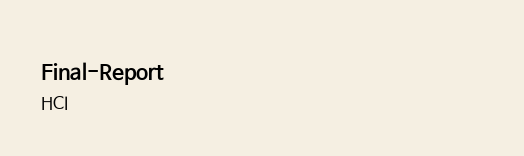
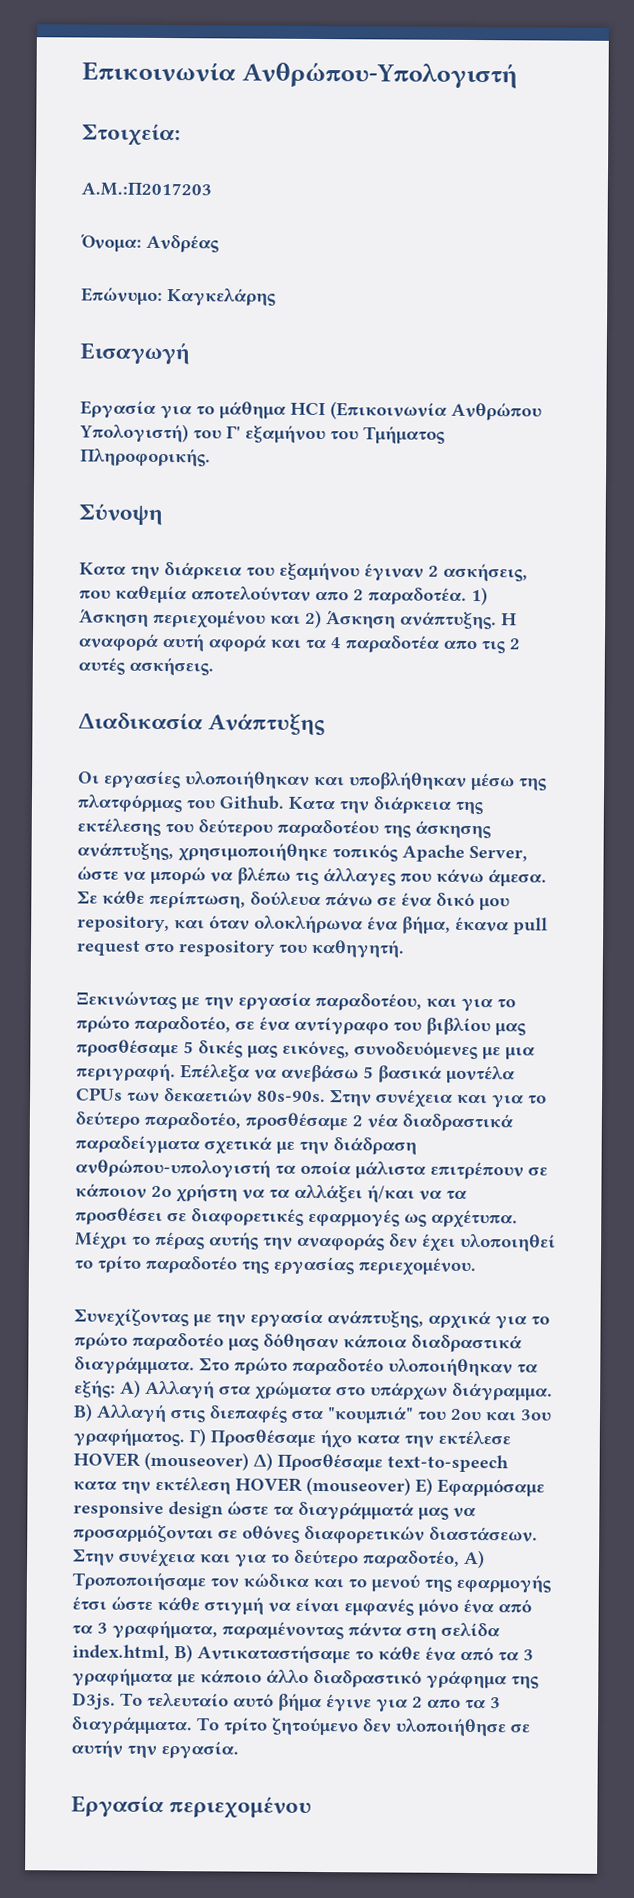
[41,62,164,85] [41,96,68,110] Final-Report // HCI -> [82,61,519,89] [82,123,181,147] [81,182,212,197] [80,233,219,253] [81,287,276,306] [80,342,190,365] [80,400,542,421] [79,423,445,444] [80,448,211,467] [79,503,163,525] [79,562,528,582] [79,585,488,606] [79,608,517,630] [78,633,521,654] [78,657,214,676] [78,712,326,736] [78,770,547,791] [77,794,483,815] [77,818,491,839] [77,842,528,863] [77,866,547,887] [77,890,510,911] [77,915,548,935] [76,939,405,958] [76,991,516,1012] [76,1015,526,1036] [76,1039,535,1060] [76,1063,515,1084] [76,1087,547,1108] [75,1111,513,1132] [75,1135,417,1155] [75,1159,548,1180] [75,1183,467,1203] [75,1207,518,1229] [75,1231,556,1252] [74,1255,477,1277] [74,1308,550,1330] [74,1332,522,1353] [74,1356,538,1377] [74,1379,553,1401] [73,1403,552,1424] [73,1428,511,1449] [73,1451,509,1473] [73,1476,545,1497] [73,1501,476,1520] [73,1524,538,1544] [73,1548,485,1569] [72,1572,551,1593] [72,1596,532,1616] [72,1620,500,1640] [72,1644,534,1664] [72,1668,539,1689] [72,1692,501,1712] [71,1716,530,1737] [71,1740,239,1759] [71,1795,313,1819] Επικοινωνία Ανθρώπου-Υπολογιστή // Στοιχεία: // A.M.:Π2017203 // Όνομα: Ανδρέας // Επώνυμο: Καγκελάρης // Εισαγωγή // Εργασία για το μάθημα HCI (Επικοινωνία Ανθρώπου Υπολογιστή) του Γ' εξαμήνου του Τμήματος Πληροφορικής. // Σύνοψη // Κατα την διάρκεια του εξαμήνου έγιναν 2 ασκήσεις, που καθεμία αποτελούνταν απο 2 παραδοτέα. 1) Άσκηση περιεχομένου και 2) Άσκηση ανάπτυξης. Η αναφορά αυτή αφορά και τα 4 παραδοτέα απο τις 2 αυτές ασκήσεις. // Διαδικασία Ανάπτυξης // Οι εργασίες υλοποιήθηκαν και υποβλήθηκαν μέσω της πλατφόρμας του Github. Κατα την διάρκεια της εκτέλεσης του δεύτερου παραδοτέου της άσκησης ανάπτυξης, χρησιμοποιήθηκε τοπικός Apache Server, ώστε να μπορώ να βλέπω τις άλλαγες που κάνω άμεσα. Σε κάθε περίπτωση, δούλευα πάνω σε ένα δικό μου repository, και όταν ολοκλήρωνα ένα βήμα, έκανα pull request στο respository του καθηγητή. // Ξεκινώντας με την εργασία παραδοτέου, και για το πρώτο παραδοτέο, σε ένα αντίγραφο του βιβλίου μας προσθέσαμε 5 δικές μας εικόνες, συνοδευόμενες με μια περιγραφή. Επέλεξα να ανεβάσω 5 βασικά μοντέλα CPUs των δεκαετιών 80s-90s. Στην συνέχεια και για το δεύτερο παραδοτέο, προσθέσαμε 2 νέα διαδραστικά παραδείγματα σχετικά με την διάδραση ανθρώπου-υπολογιστή τα οποία μάλιστα επιτρέπουν σε κάποιον 2ο χρήστη να τα αλλάξει ή/και να τα προσθέσει σε διαφορετικές εφαρμογές ως αρχέτυπα. Μέχρι το πέρας αυτής την αναφοράς δεν έχει υλοποιηθεί το τρίτο παραδοτέο της εργασίας περιεχομένου. // Συνεχίζοντας με την εργασία ανάπτυξης, αρχικά για το πρώτο παραδοτέο μας δόθησαν κάποια διαδραστικά διαγράμματα. Στο πρώτο παραδοτέο υλοποιήθηκαν τα εξής: Α) Αλλαγή στα χρώματα στο υπάρχων διάγραμμα. Β) Αλλαγή στις διεπαφές στα "κουμπιά" του 2ου και 3ου γραφήματος. Γ) Προσθέσαμε ήχο κατα την εκτέλεσε HOVER (mouseover) Δ) Προσθέσαμε text-to-speech κατα την εκτέλεση HOVER (mouseover) Ε) Εφαρμόσαμε responsive design ώστε τα διαγράμματά μας να προσαρμόζονται σε οθόνες διαφορετικών διαστάσεων. Στην συνέχεια και για το δεύτερο παραδοτέο, Α) Τροποποιήσαμε τον κώδικα και το μενού της εφαρμογής έτσι ώστε κάθε στιγμή να είναι εμφανές μόνο ένα από τα 3 γραφήματα, παραμένοντας πάντα στη σελίδα index.html, Β) Αντικαταστήσαμε το κάθε ένα από τα 3 γραφήματα με κάποιο άλλο διαδραστικό γράφημα της D3js. Το τελευταίο αυτό βήμα έγινε για 2 απο τα 3 διαγράμματα. Το τρίτο ζητούμενο δεν υλοποιήθησε σε αυτήν την εργασία. // Εργασία περιεχομένου

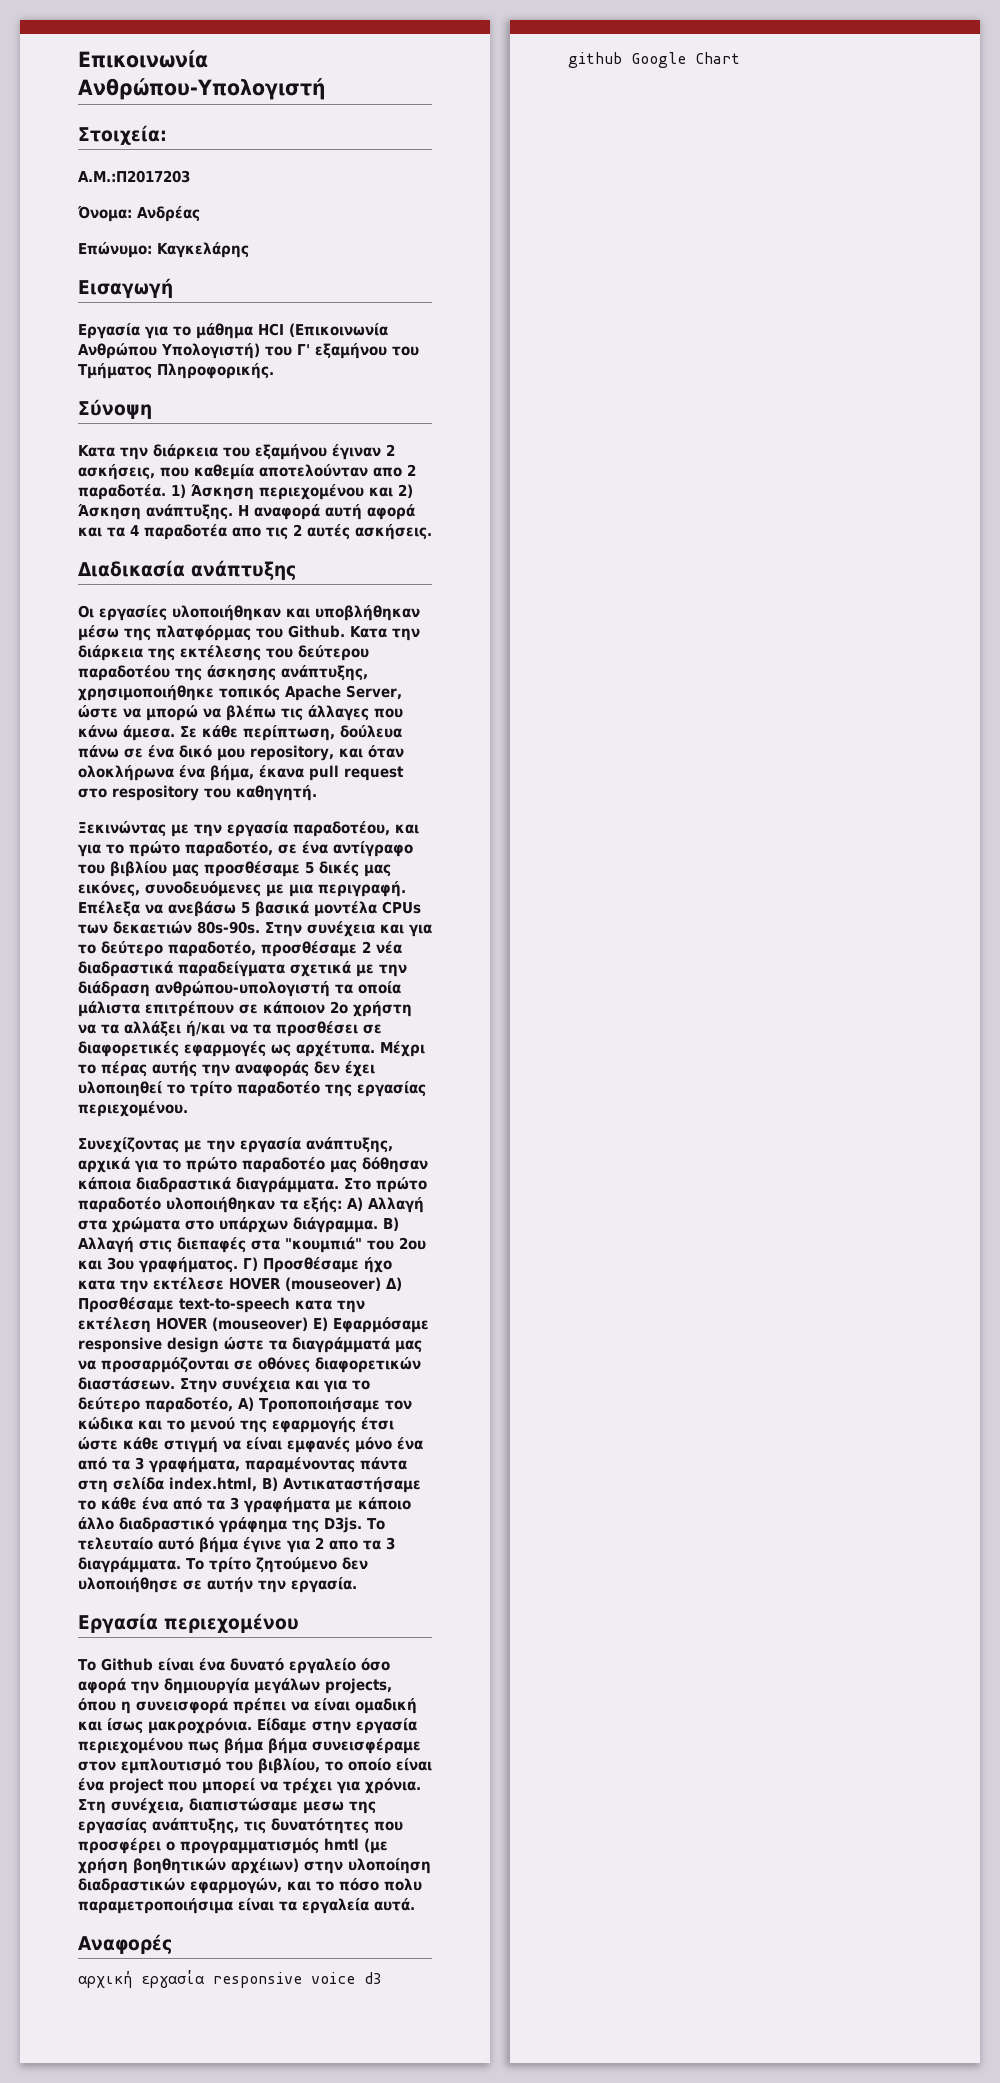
[208,713,326,736] Ανάπτυξης -> [191,560,296,580] ανάπτυξης
(313, 1807) none -> [78,1658,390,1674] [78,1678,392,1694] [78,1698,417,1714] [78,1718,417,1734] [78,1738,421,1754] [78,1758,432,1774] [78,1778,421,1794] [78,1798,376,1814] [78,1818,403,1834] [78,1838,388,1854] [78,1858,431,1874] [78,1878,422,1894] [78,1898,415,1914] [78,1934,172,1954] [78,1970,382,1989] [568,52,740,68] // Το Github είναι ένα δυνατό εργαλείο όσο αφορά την δημιουργία μεγάλων projects, όπου η συνεισφορά πρέπει να είναι ομαδική και ίσως μακροχρόνια. Είδαμε στην εργασία περιεχομένου πως βήμα βήμα συνεισφέραμε στον εμπλουτισμό του βιβλίου, το οποίο είναι ένα project που μπορεί να τρέχει για χρόνια. Στη συνέχεια, διαπιστώσαμε μεσω της εργασίας ανάπτυξης, τις δυνατότητες που προσφέρει ο προγραμματισμός hmtl (με χρήση βοηθητικών αρχέιων) στην υλοποίηση διαδραστικών εφαρμογών, και το πόσο πολυ παραμετροποιήσιμα είναι τα εργαλεία αυτά. // Αναφορές // αρχική εργασία responsive voice d3 github Google Chart

